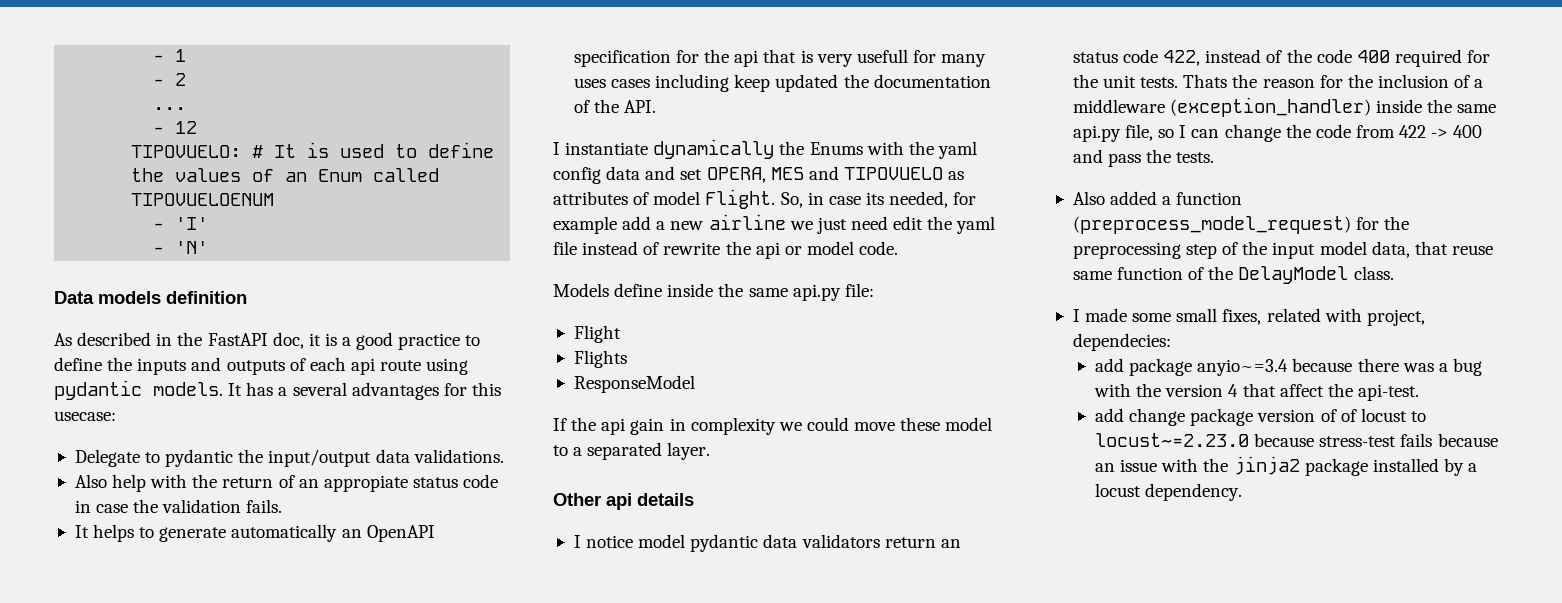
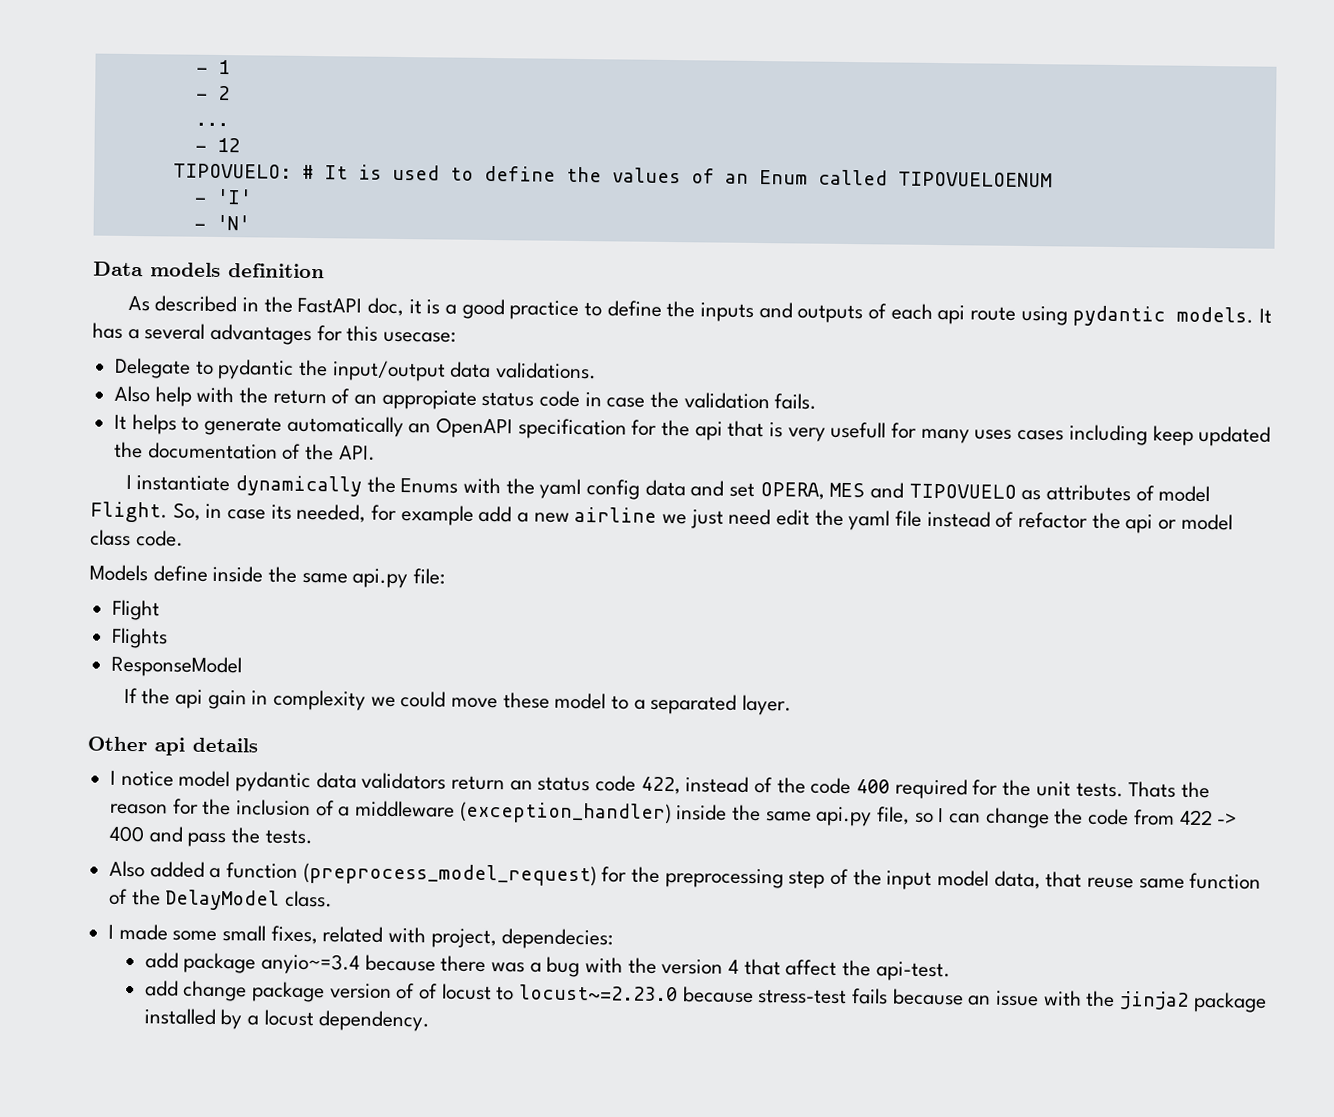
[663,242,721,255] rewrite -> [1018,511,1089,529] refactor
(854, 248) none -> [90,529,131,547] class

